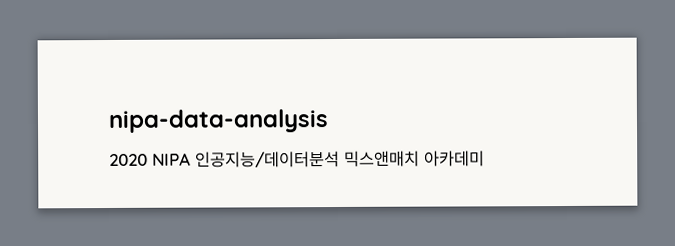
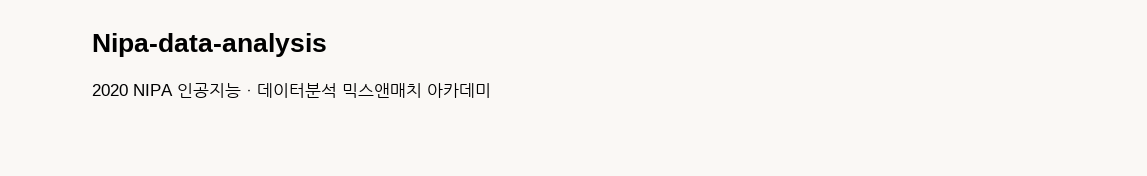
[108,109,329,133] nipa-data-analysis -> [92,33,327,57] Nipa-data-analysis
[195,150,340,168] 인공지능/데이터분석 -> [177,83,337,98] 인공지능ㆍ데이터분석

